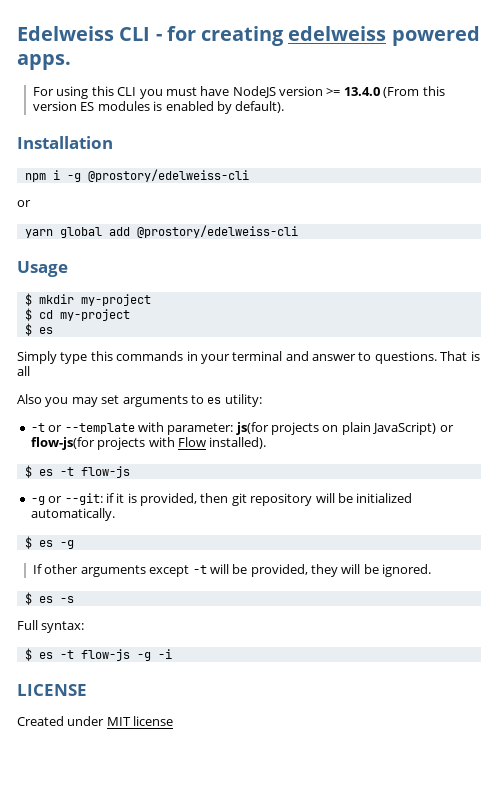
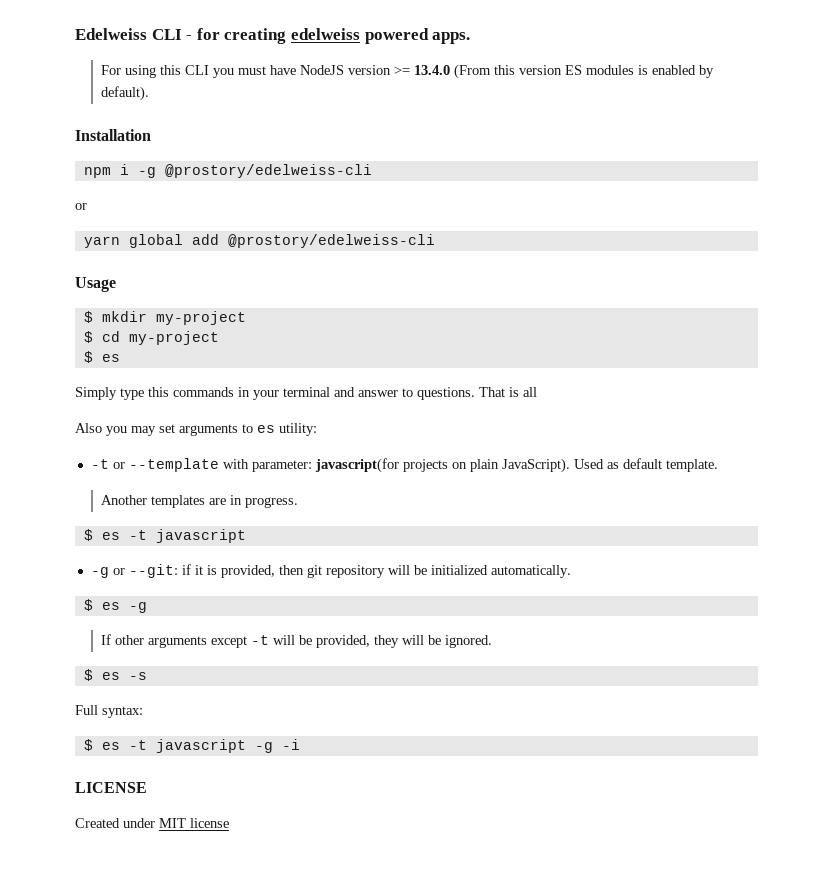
[235,422,269,435] js(for -> [314,458,399,473] javascript(for
[372,422,454,435] [30,437,267,450] [24,465,130,478] JavaScript) or flow-js(for projects with Flow installed). // $ es -t flow-js -> [501,458,718,473] [101,495,299,508] [83,529,246,543] JavaScript). Used as default template. // Another templates are in progress. // $ es -t javascript
[80,649,130,661] flow-js -> [155,739,246,753] javascript

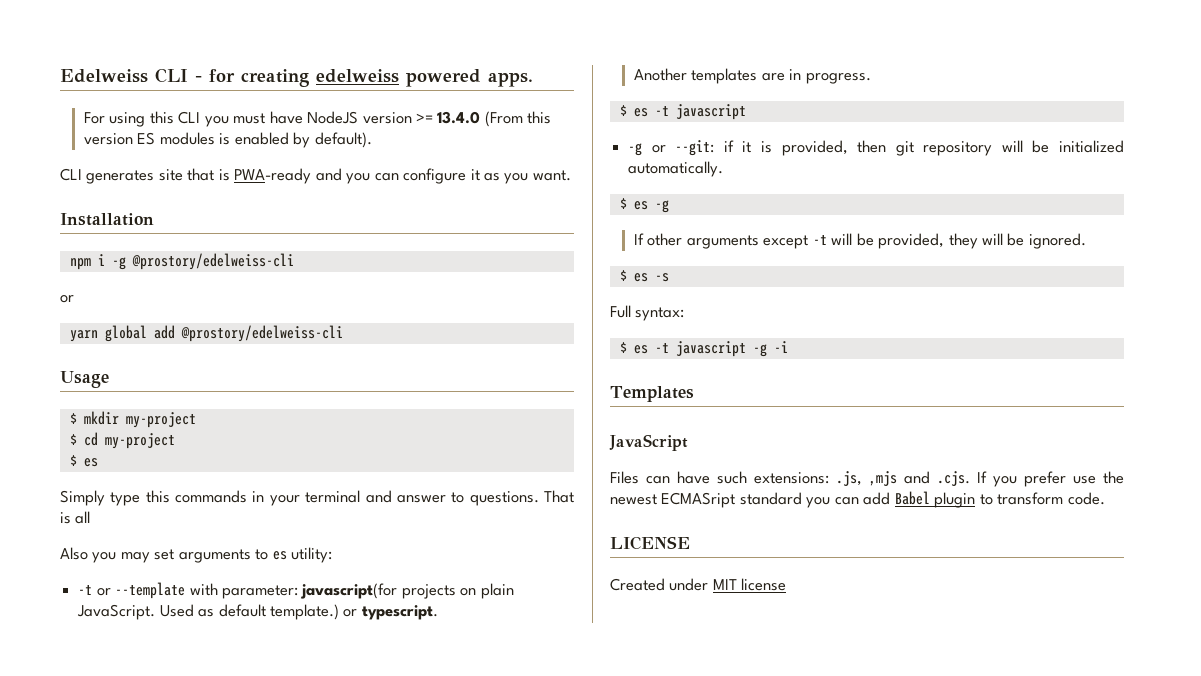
(150, 93) none -> [60,168,571,184] // CLI generates site that is PWA-ready and you can configure it as you want.
[501,458,570,473] JavaScript). -> [77,604,156,620] JavaScript.
[665,459,718,472] template. -> [269,604,438,620] template.) or typescript.
(300, 744) none -> [610,386,694,402] [609,434,688,451] [610,471,1124,487] [610,491,1105,508] // Templates // JavaScript // Files can have such extensions: .js, ,mjs and .cjs. If you prefer use the newest ECMASript standard you can add Babel plugin to transform code.

